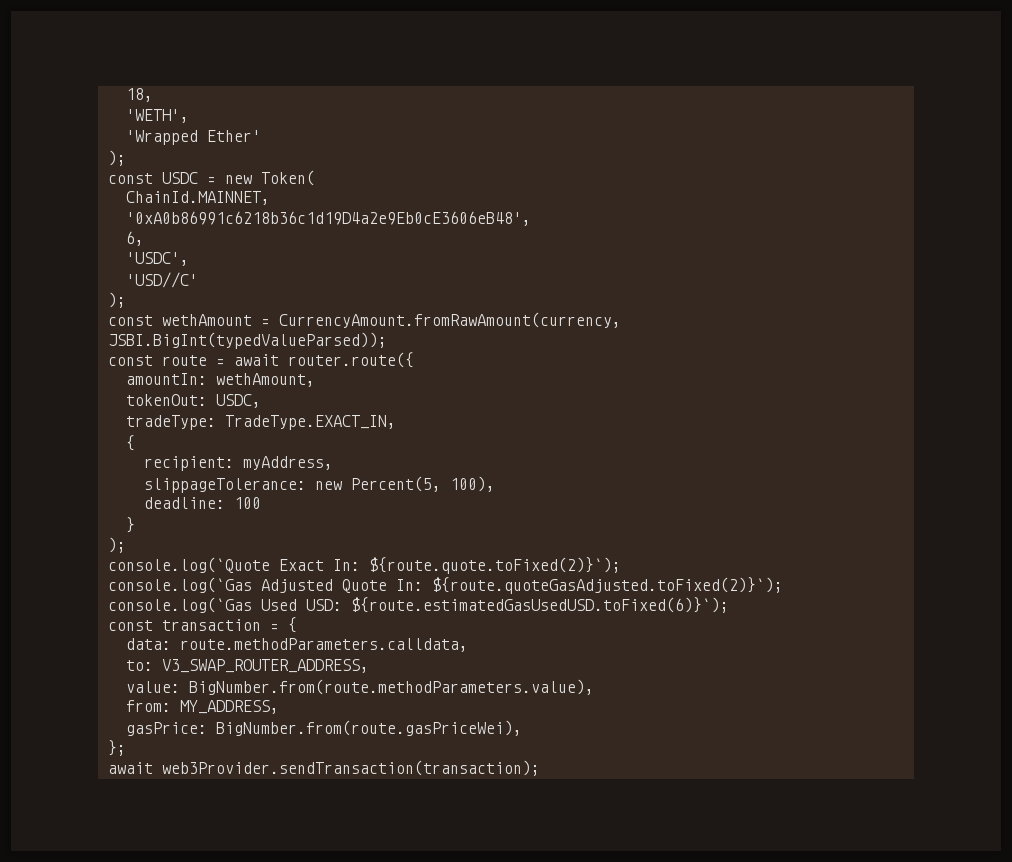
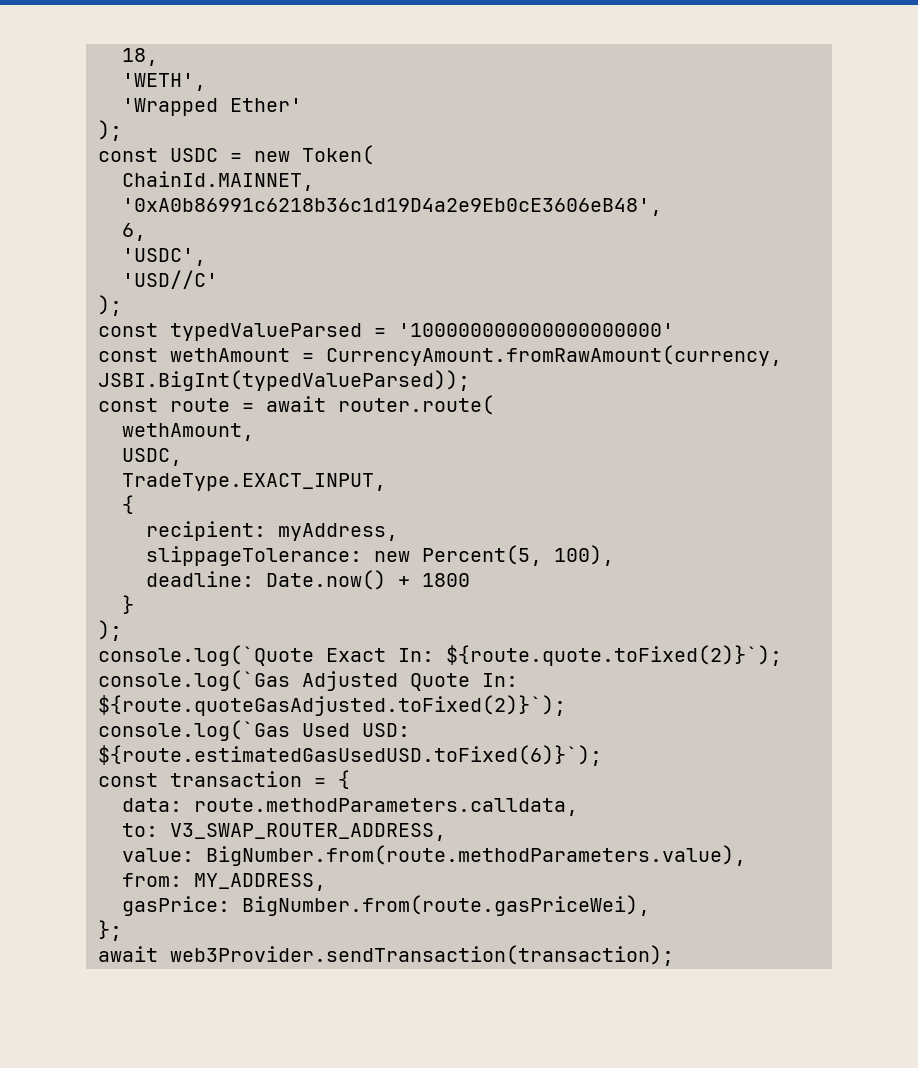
(126, 300) none -> [98,323,675,341] // const typedValueParsed = '100000000000000000000'
[287,352,414,368] [125,373,207,385] router.route({ // amountIn: -> [338,395,495,415] router.route( //
[125,394,207,406] tokenOut: -> (255, 432) none
[125,415,396,430] tradeType: TradeType.EXACT_IN, -> [122,473,387,491] TradeType.EXACT_INPUT,
[233,497,261,509] 100 -> [266,570,471,590] Date.now() + 1800

